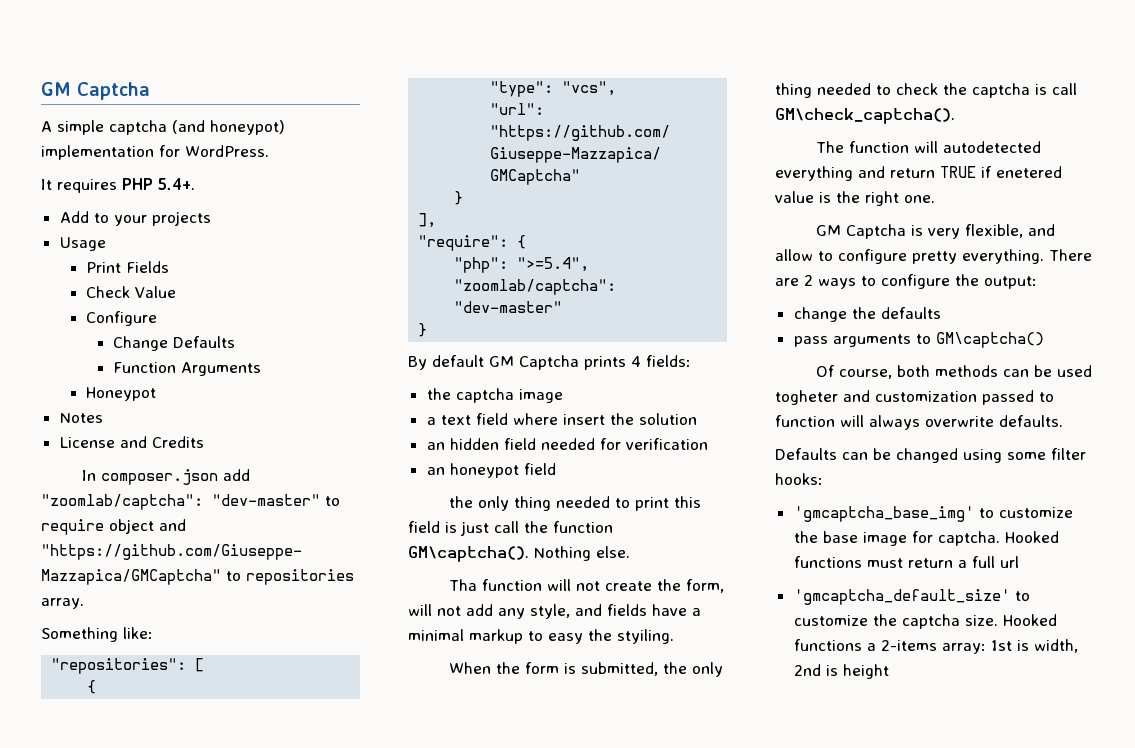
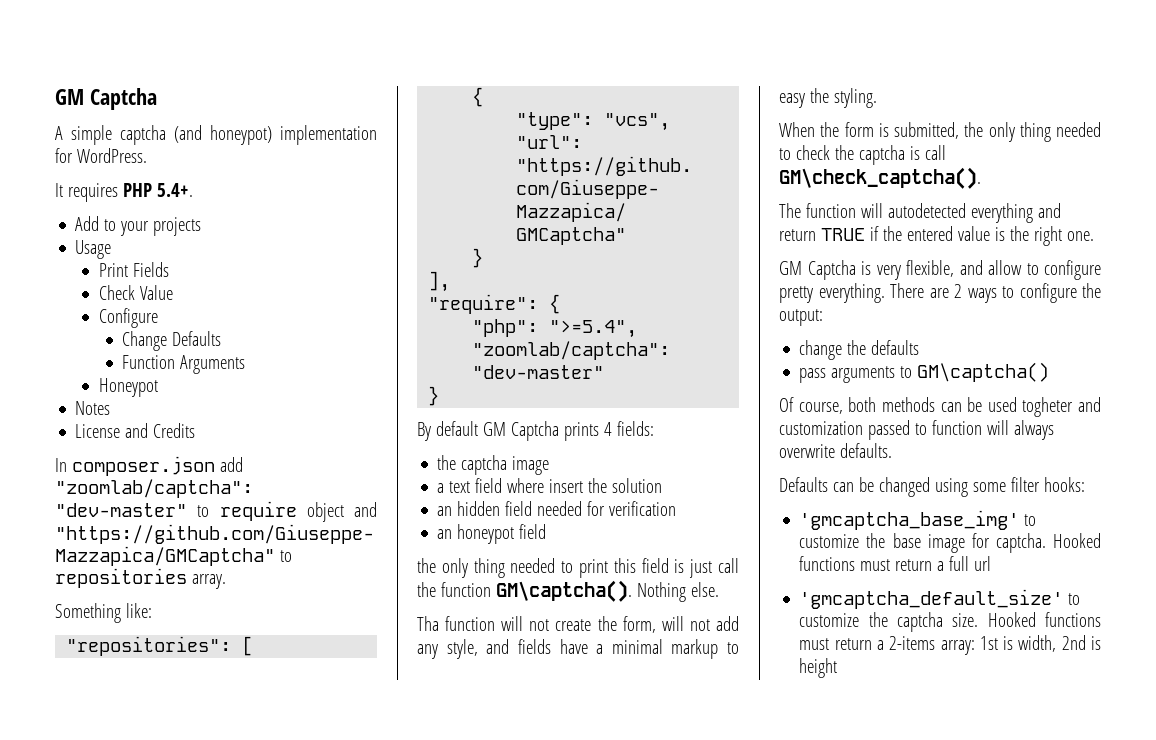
[617,629,674,644] styiling. -> [833,88,877,108] styling.
[996,166,1062,178] enetered -> [882,226,953,241] the entered
(862, 645) none -> [799,638,872,650] must return

